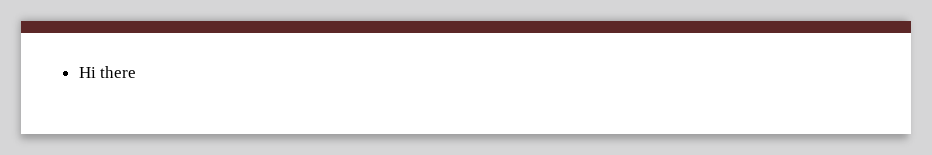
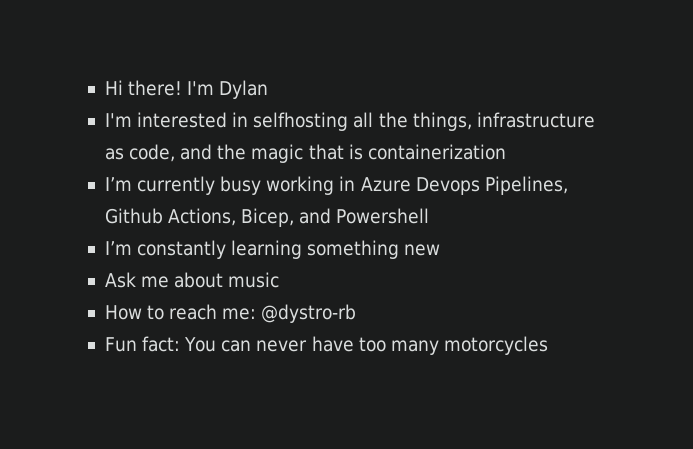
[100,66,137,78] there -> [128,80,269,99] [104,112,595,131] [104,144,506,163] [104,176,568,195] [104,208,430,227] [104,240,441,259] [104,272,280,288] [104,304,357,323] [104,336,548,355] there! I'm Dylan // I'm interested in selfhosting all the things, infrastructure as code, and the magic that is containerization // I’m currently busy working in Azure Devops Pipelines, Github Actions, Bicep, and Powershell // I’m constantly learning something new // Ask me about music // How to reach me: @dystro-rb // Fun fact: You can never have too many motorcycles

